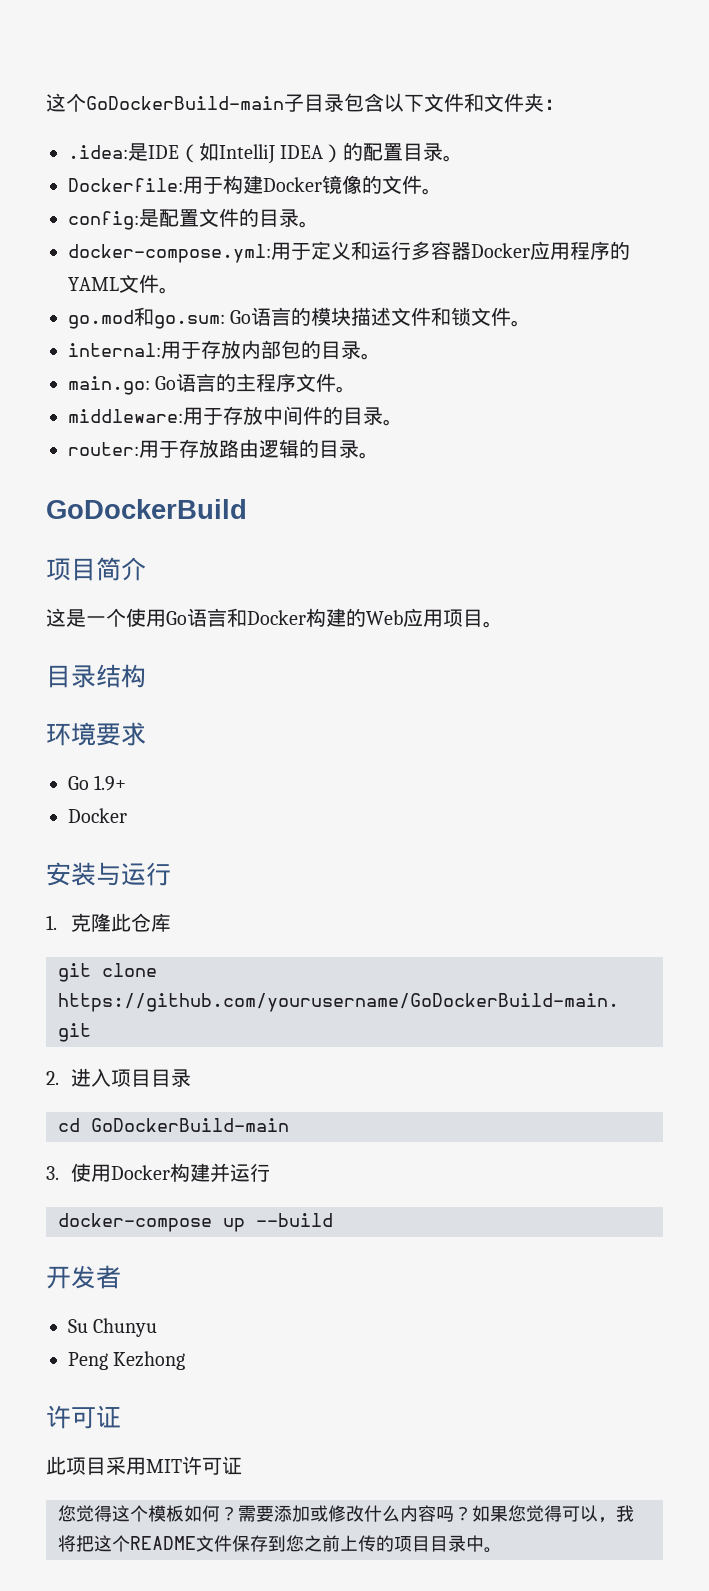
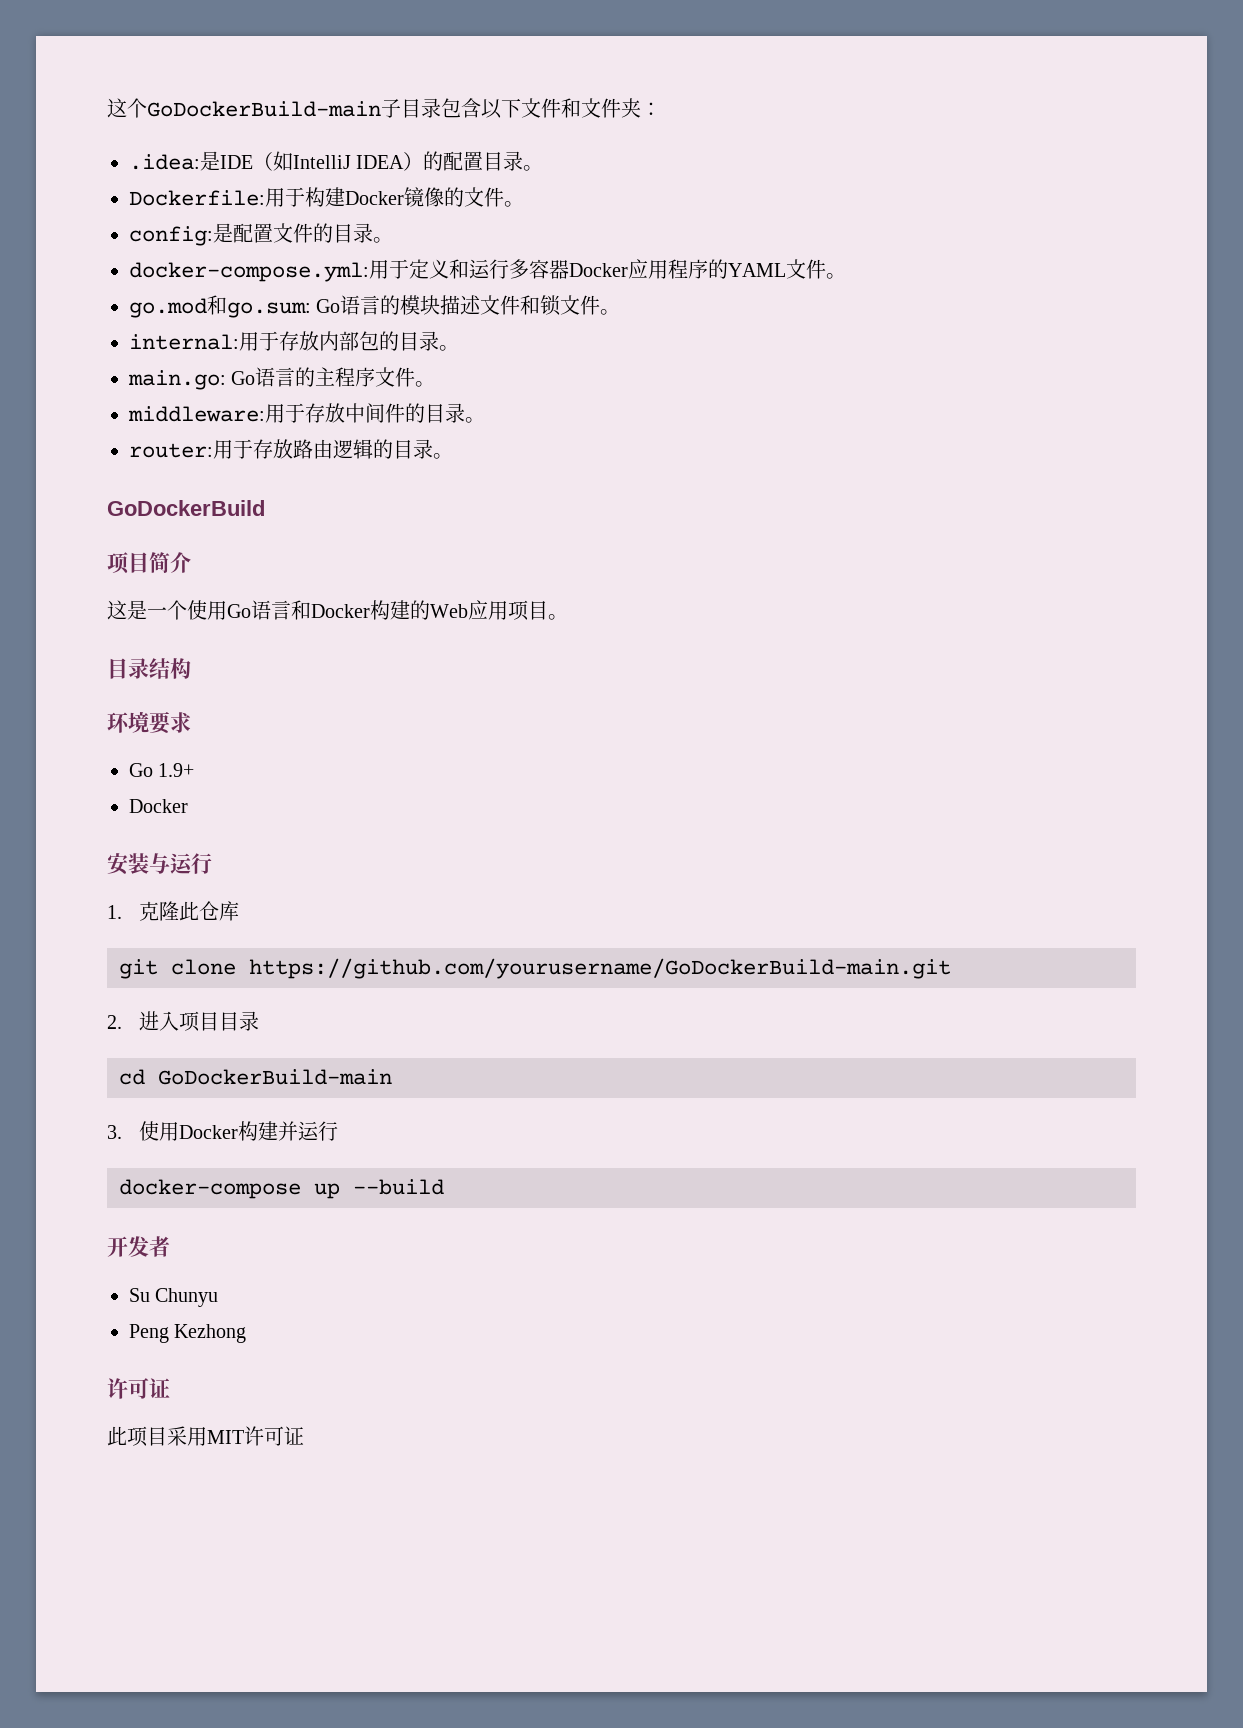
[58,1505,634,1523] [58,1535,502,1553] // 您觉得这个模板如何？需要添加或修改什么内容吗？如果您觉得可以，我将把这个README文件保存到您之前上传的项目目录中。 -> (304, 1435) none

